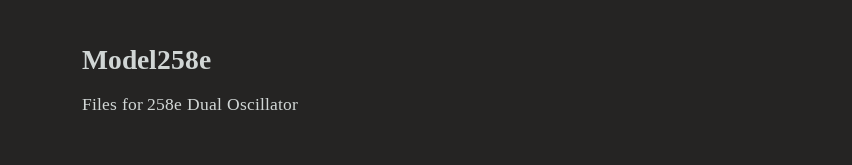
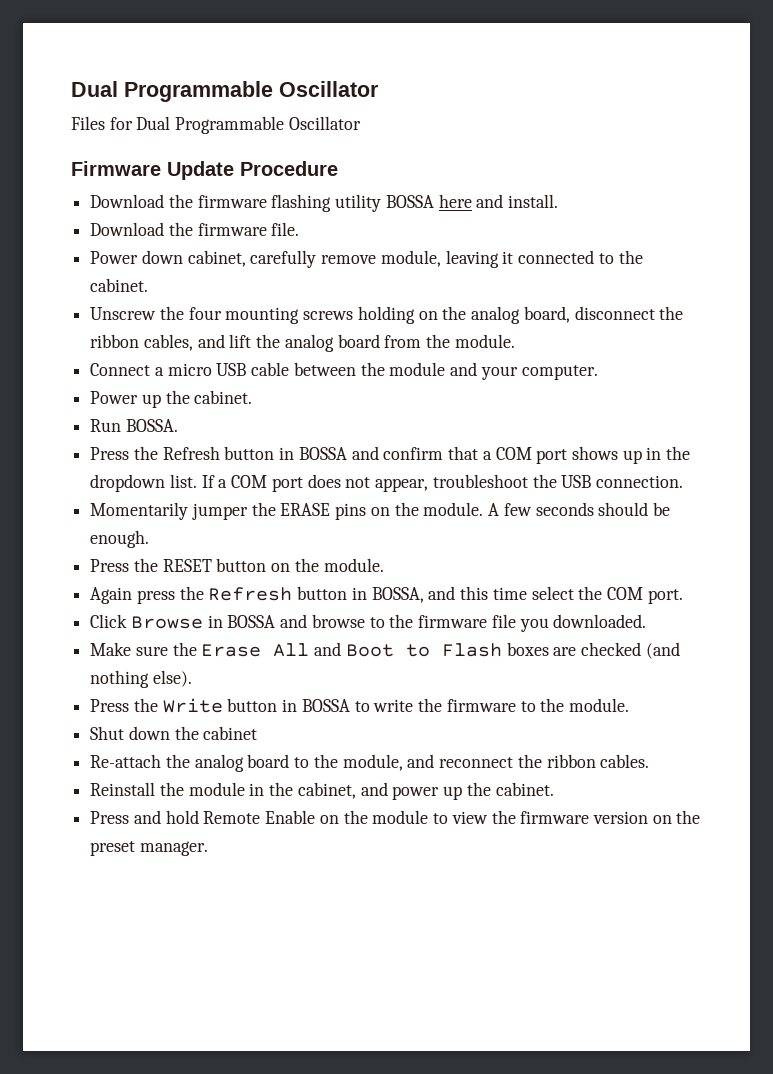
[82,50,211,69] Model258e -> [71,81,379,102] Dual Programmable Oscillator
[147,98,298,110] 258e Dual Oscillator -> [136,116,361,134] [71,161,338,180] [90,194,559,212] [90,222,300,236] [90,250,643,268] [90,278,149,292] [90,306,684,324] [90,334,515,352] [90,362,598,380] [90,390,253,408] [90,419,178,432] [90,446,691,464] [90,474,683,492] [90,502,670,520] [90,530,150,548] [90,558,384,572] [90,586,683,604] [90,614,647,632] [90,642,680,659] [90,670,192,688] [90,698,629,713] [90,726,258,740] [90,754,650,772] [90,782,554,800] [90,810,701,824] [90,841,208,856] Dual Programmable Oscillator // Firmware Update Procedure // Download the firmware flashing utility BOSSA here and install. // Download the firmware file. // Power down cabinet, carefully remove module, leaving it connected to the cabinet. // Unscrew the four mounting screws holding on the analog board, disconnect the ribbon cables, and lift the analog board from the module. // Connect a micro USB cable between the module and your computer. // Power up the cabinet. // Run BOSSA. // Press the Refresh button in BOSSA and confirm that a COM port shows up in the dropdown list. If a COM port does not appear, troubleshoot the USB connection. // Momentarily jumper the ERASE pins on the module. A few seconds should be enough. // Press the RESET button on the module. // Again press the Refresh button in BOSSA, and this time select the COM port. // Click Browse in BOSSA and browse to the firmware file you downloaded. // Make sure the Erase All and Boot to Flash boxes are checked (and nothing else). // Press the Write button in BOSSA to write the firmware to the module. // Shut down the cabinet // Re-attach the analog board to the module, and reconnect the ribbon cables. // Reinstall the module in the cabinet, and power up the cabinet. // Press and hold Remote Enable on the module to view the firmware version on the preset manager.

